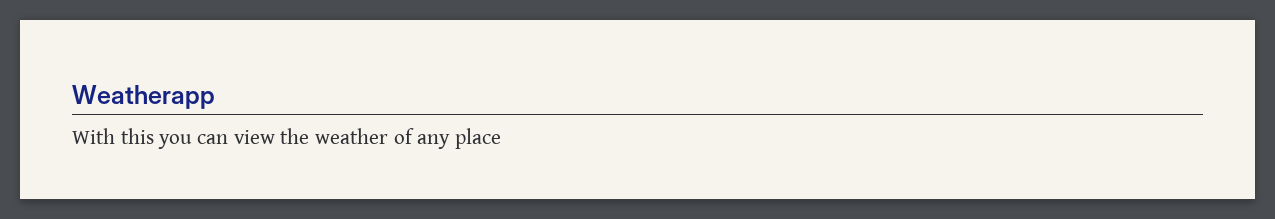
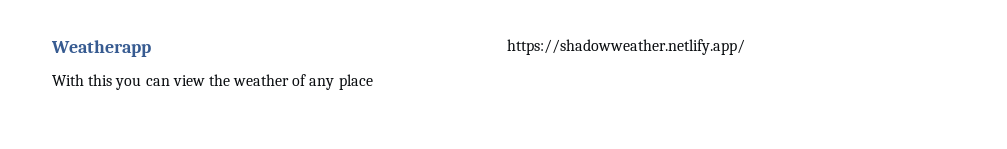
(502, 138) none -> [507,39,745,55] https://shadowweather.netlify.app/

